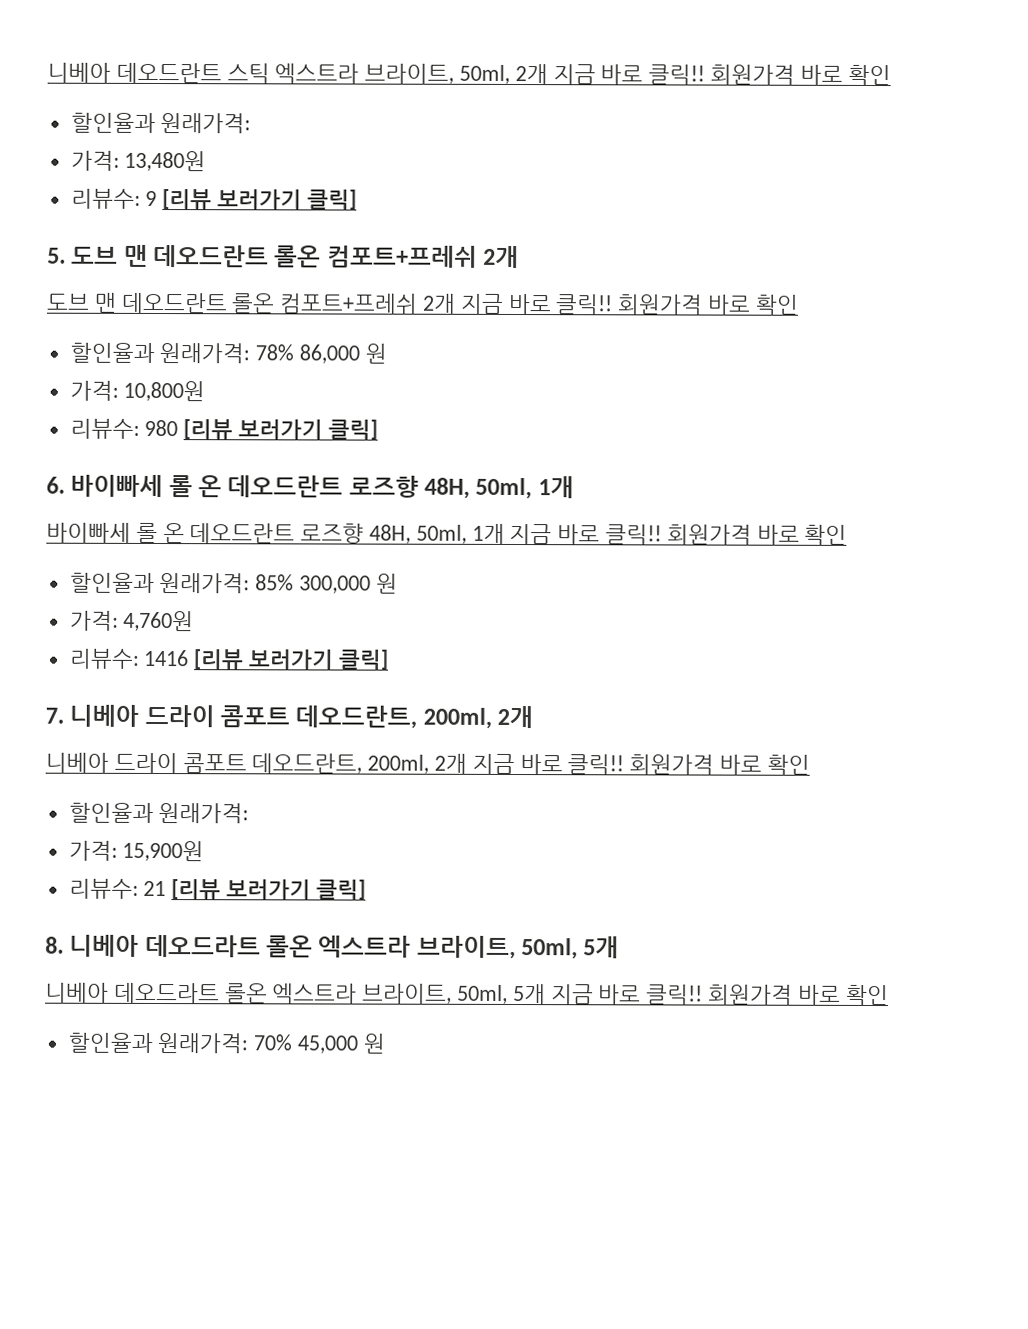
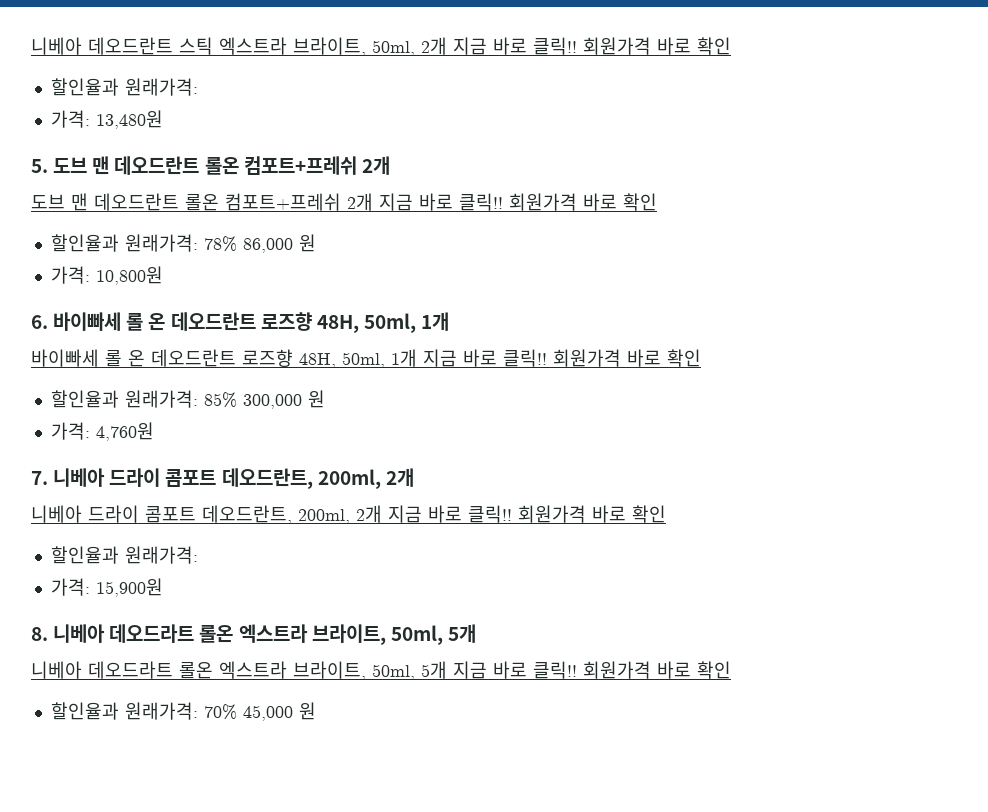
[70,188,357,210] // 리뷰수: 9 [리뷰 보러가기 클릭] -> (163, 119) none
[69,418,378,440] // 리뷰수: 980 [리뷰 보러가기 클릭] -> (163, 275) none
[68,648,389,670] // 리뷰수: 1416 [리뷰 보러가기 클릭] -> (154, 431) none
[68,878,366,900] // 리뷰수: 21 [리뷰 보러가기 클릭] -> (163, 587) none

